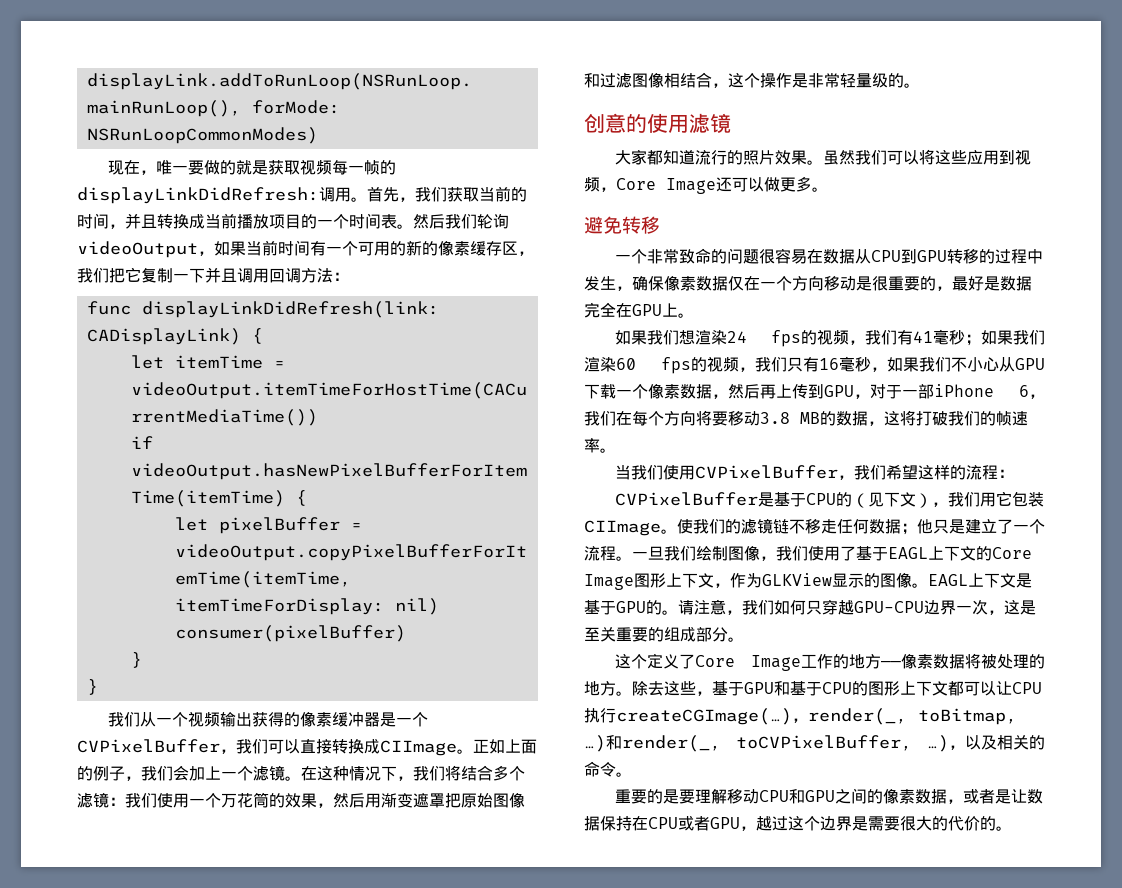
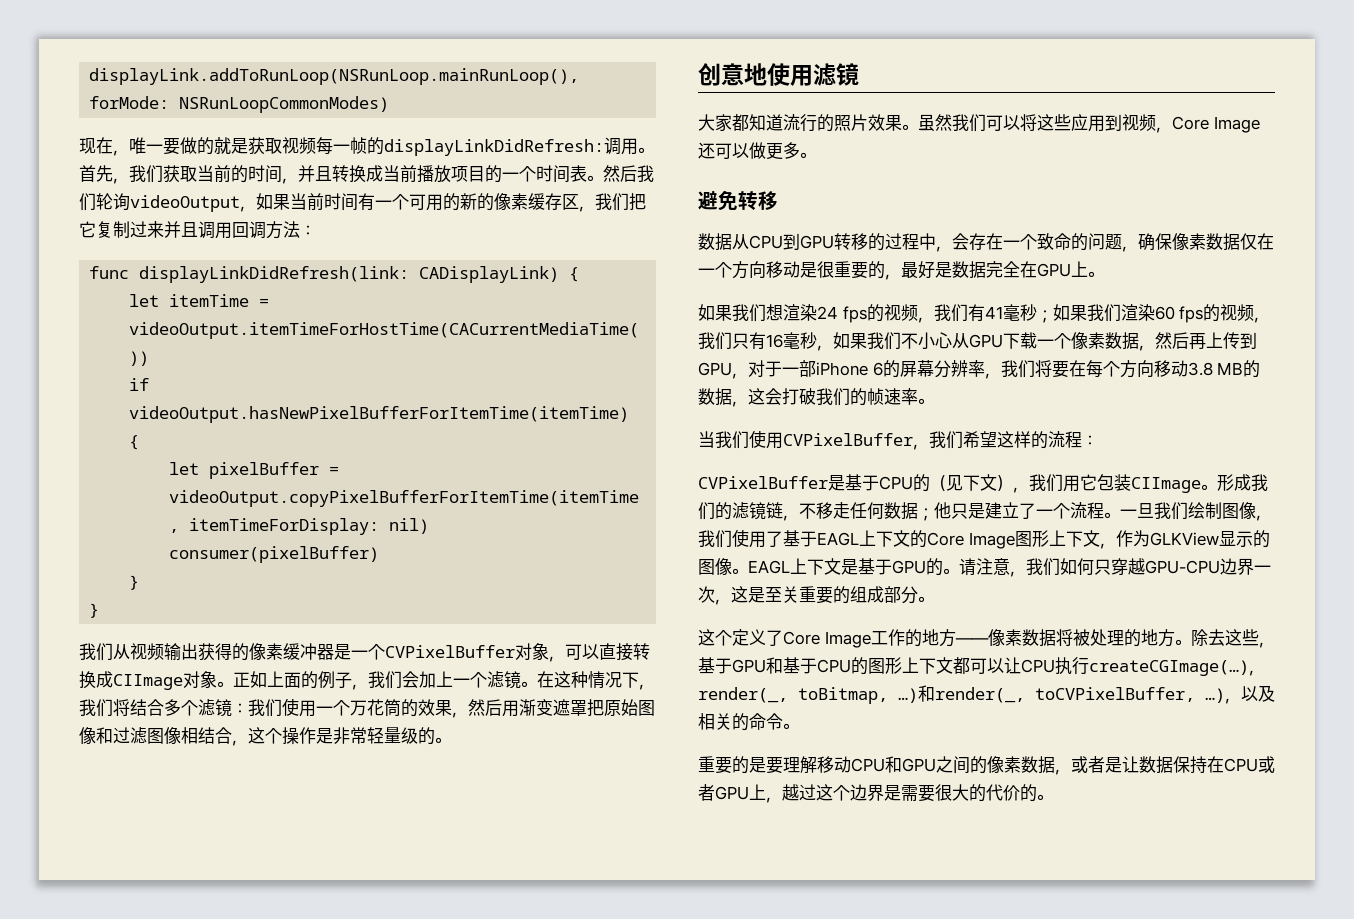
[173,268,205,283] 一下 -> [130,221,164,238] 过来
[155,712,188,727] 一个 -> (130, 652) none
[220,739,268,754] ，我们 -> [515,643,565,662] 对象，
(457, 748) none -> [183,671,217,688] 对象
[626,114,647,133] 的 -> [744,63,767,86] 地
[614,248,823,264] 一个非常致命的问题很容易在 -> (778, 200) none
[584,276,616,291] 发生 -> [936,233,1122,252] ，会存在一个致命的问题
[1029,394,1045,399] [584,411,616,426] ，我们 -> [882,360,1069,379] 的屏幕分辨率，我们将要
[696,410,728,426] 将要 -> (1154, 368) none
[900,410,916,426] 将 -> [765,388,782,405] 会
[677,519,693,534] 使 -> [1217,474,1251,491] 形成
(789, 526) none -> [783,515,799,521] ，
(740, 823) none -> [749,784,766,800] 上

